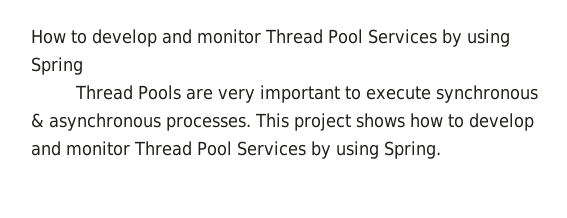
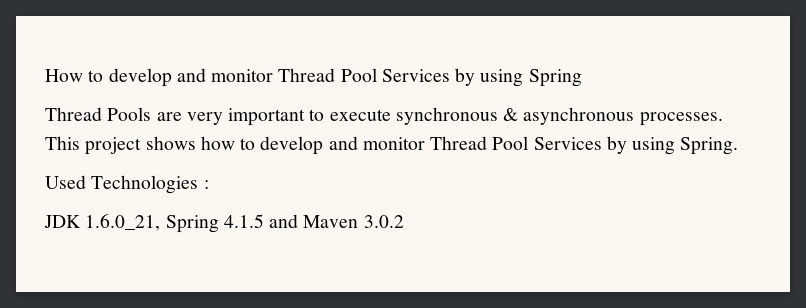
(441, 150) none -> [45,175,209,194] [44,214,404,233] // Used Technologies : // JDK 1.6.0_21, Spring 4.1.5 and Maven 3.0.2

